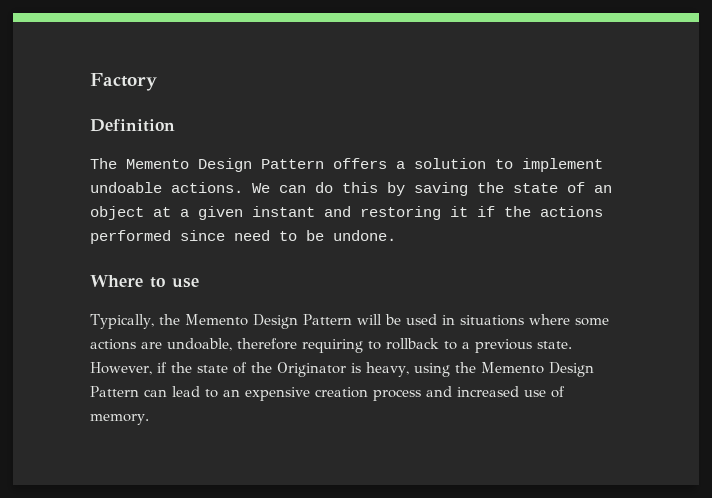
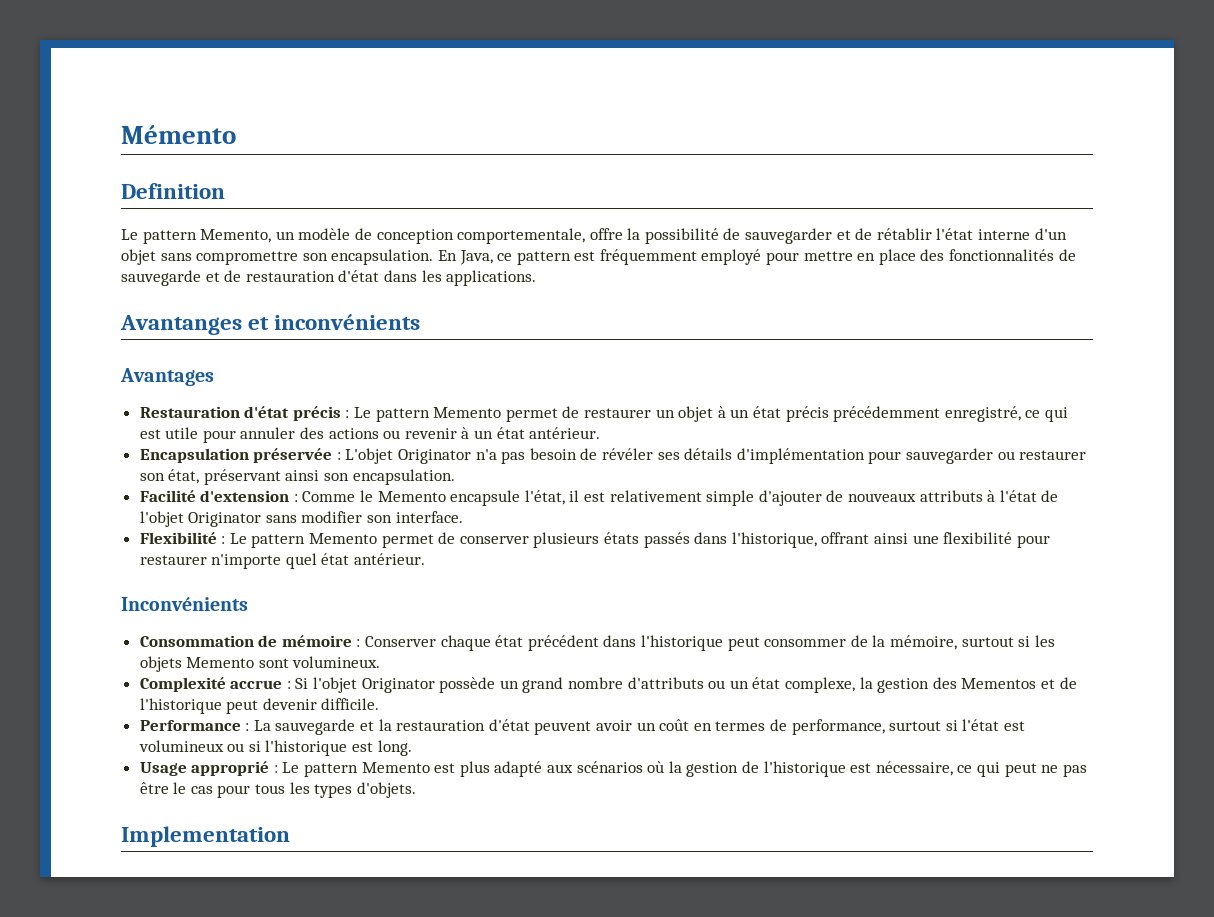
[90,73,157,91] Factory -> [121,125,236,144] Mémento
[90,158,603,172] [90,182,612,196] [90,206,603,220] [90,230,396,244] [90,275,199,288] [90,314,609,329] [90,338,572,353] [90,362,594,377] [90,386,565,401] [90,414,149,425] The Memento Design Pattern offers a solution to implement undoable actions. We can do this by saving the state of an object at a given instant and restoring it if the actions performed since need to be undone. // Where to use // Typically, the Memento Design Pattern will be used in situations where some actions are undoable, therefore requiring to rollback to a previous state. However, if the state of the Originator is heavy, using the Memento Design Pattern can lead to an expensive creation process and increased use of memory. -> [121,228,1067,244] [121,249,1076,265] [121,270,537,286] [120,314,421,335] [120,368,214,386] [139,406,1068,422] [139,427,601,443] [139,448,1087,464] [139,469,455,485] [139,490,1059,506] [139,511,463,527] [139,532,1050,548] [139,553,426,569] [121,597,248,611] [139,635,1055,651] [139,656,381,672] [139,677,1077,693] [139,698,380,714] [139,719,1025,735] [138,740,412,756] [139,761,1087,777] [139,782,416,798] [121,826,290,847] Le pattern Memento, un modèle de conception comportementale, offre la possibilité de sauvegarder et de rétablir l'état interne d'un objet sans compromettre son encapsulation. En Java, ce pattern est fréquemment employé pour mettre en place des fonctionnalités de sauvegarde et de restauration d'état dans les applications. // Avantanges et inconvénients // Avantages // Restauration d'état précis : Le pattern Memento permet de restaurer un objet à un état précis précédemment enregistré, ce qui est utile pour annuler des actions ou revenir à un état antérieur. // Encapsulation préservée : L'objet Originator n'a pas besoin de révéler ses détails d'implémentation pour sauvegarder ou restaurer son état, préservant ainsi son encapsulation. // Facilité d'extension : Comme le Memento encapsule l'état, il est relativement simple d'ajouter de nouveaux attributs à l'état de l'objet Originator sans modifier son interface. // Flexibilité : Le pattern Memento permet de conserver plusieurs états passés dans l'historique, offrant ainsi une flexibilité pour restaurer n'importe quel état antérieur. // Inconvénients // Consommation de mémoire : Conserver chaque état précédent dans l'historique peut consommer de la mémoire, surtout si les objets Memento sont volumineux. // Complexité accrue : Si l'objet Originator possède un grand nombre d'attributs ou un état complexe, la gestion des Mementos et de l'historique peut devenir difficile. // Performance : La sauvegarde et la restauration d'état peuvent avoir un coût en termes de performance, surtout si l'état est volumineux ou si l'historique est long. // Usage approprié : Le pattern Memento est plus adapté aux scénarios où la gestion de l'historique est nécessaire, ce qui peut ne pas être le cas pour tous les types d'objets. // Implementation

